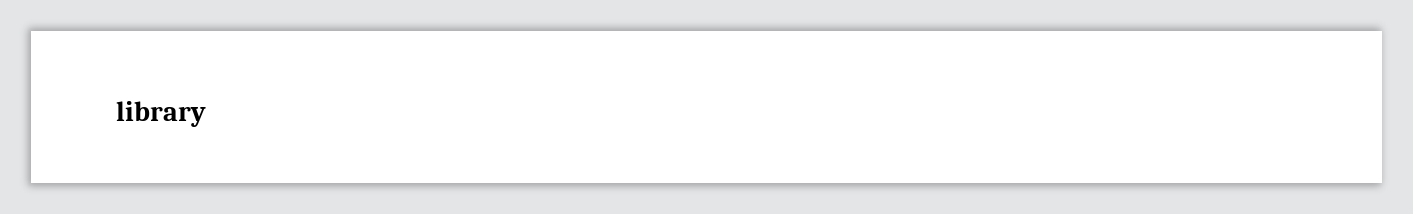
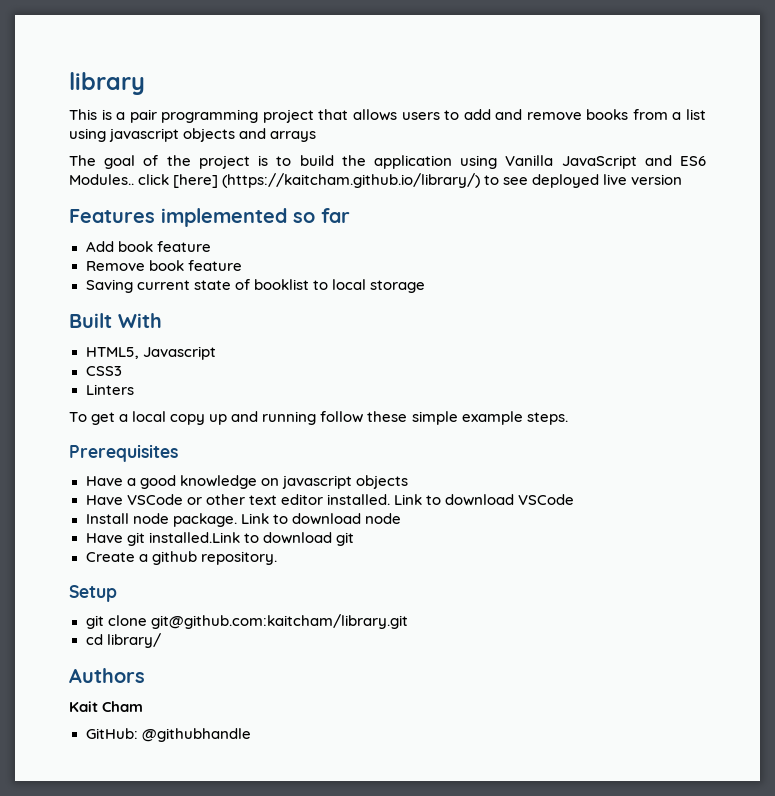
(206, 114) none -> [69,109,706,123] [69,128,317,142] [69,155,706,169] [69,173,683,188] [69,208,350,227] [85,241,211,252] [85,260,242,271] [85,279,425,293] [69,313,162,328] [85,346,216,360] [85,366,122,376] [85,384,134,395] [69,411,568,425] [69,444,178,462] [85,475,408,489] [85,494,574,506] [85,513,401,527] [85,532,354,546] [85,551,277,565] [69,585,117,602] [85,614,408,629] [85,633,161,648] [69,668,145,683] [69,701,144,712] [85,728,251,742] // This is a pair programming project that allows users to add and remove books from a list using javascript objects and arrays // The goal of the project is to build the application using Vanilla JavaScript and ES6 Modules.. click [here] (https://kaitcham.github.io/library/) to see deployed live version // Features implemented so far // Add book feature // Remove book feature // Saving current state of booklist to local storage // Built With // HTML5, Javascript // CSS3 // Linters // To get a local copy up and running follow these simple example steps. // Prerequisites // Have a good knowledge on javascript objects // Have VSCode or other text editor installed. Link to download VSCode // Install node package. Link to download node // Have git installed.Link to download git // Create a github repository. // Setup // git clone git@github.com:kaitcham/library.git // cd library/ // Authors // Kait Cham // GitHub: @githubhandle

